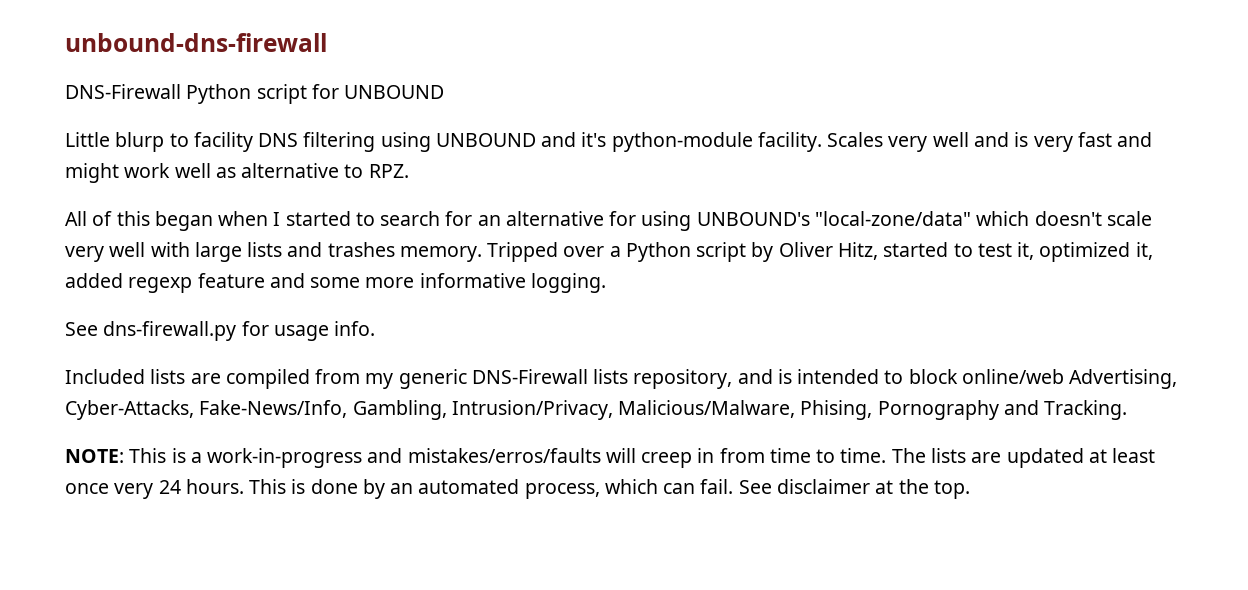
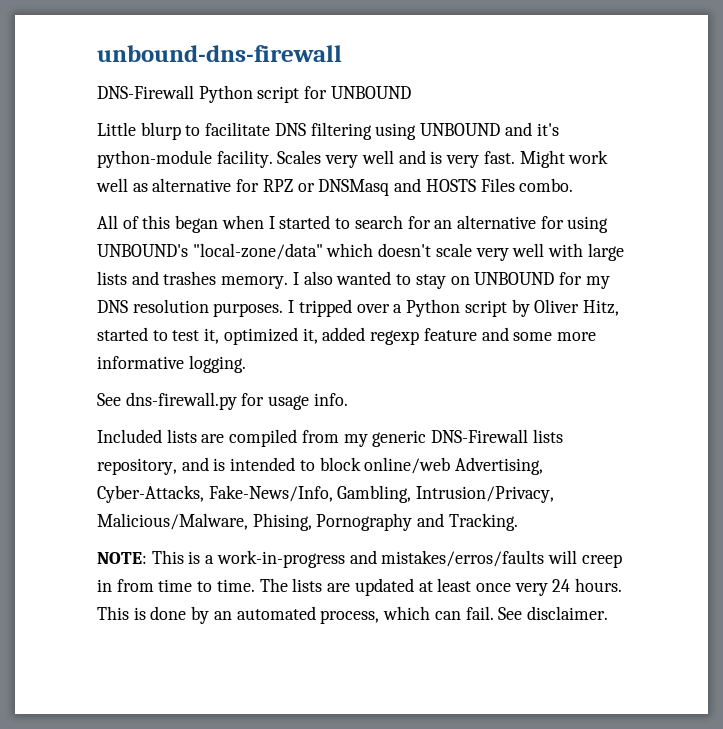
[193,132,253,152] facility -> [205,122,271,136] facilitate
[1077,132,1153,147] [65,163,119,183] fast and might -> [483,150,565,168] fast. Might
[344,164,409,178] to RPZ. -> [236,178,574,196] for RPZ or DNSMasq and HOSTS Files combo.
[487,242,559,262] Tripped -> [292,271,610,289] [97,299,352,317] I also wanted to stay on UNBOUND for my DNS resolution purposes. I tripped
[776,479,970,499] disclaimer at the top. -> [526,606,608,620] disclaimer.

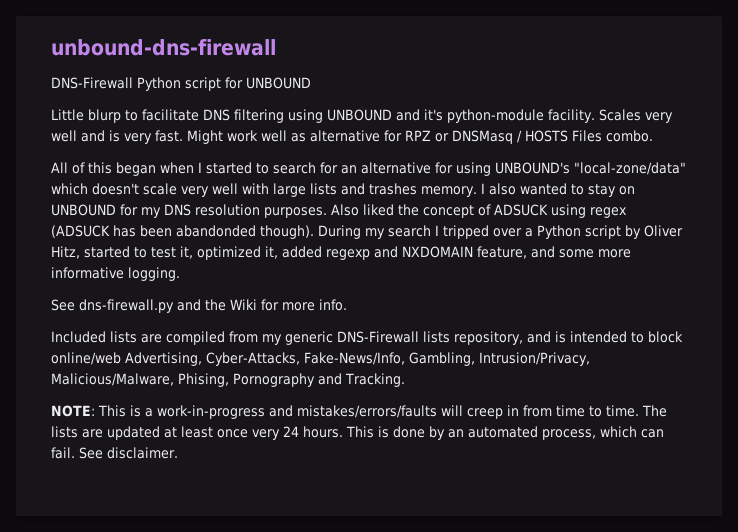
[394,178,422,192] and -> [517,130,522,143] /
(284, 310) none -> [331,204,627,218] [51,225,431,239] Also liked the concept of ADSUCK using regex (ADSUCK has been abandonded though). During my search
[423,328,477,341] feature -> [374,246,527,259] and NXDOMAIN feature,
[241,393,310,410] for usage -> [177,299,315,311] and the Wiki for more
[381,550,545,567] mistakes/erros/faults -> [297,405,437,418] mistakes/errors/faults

